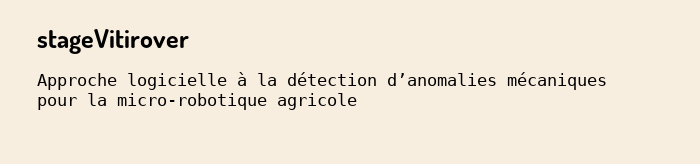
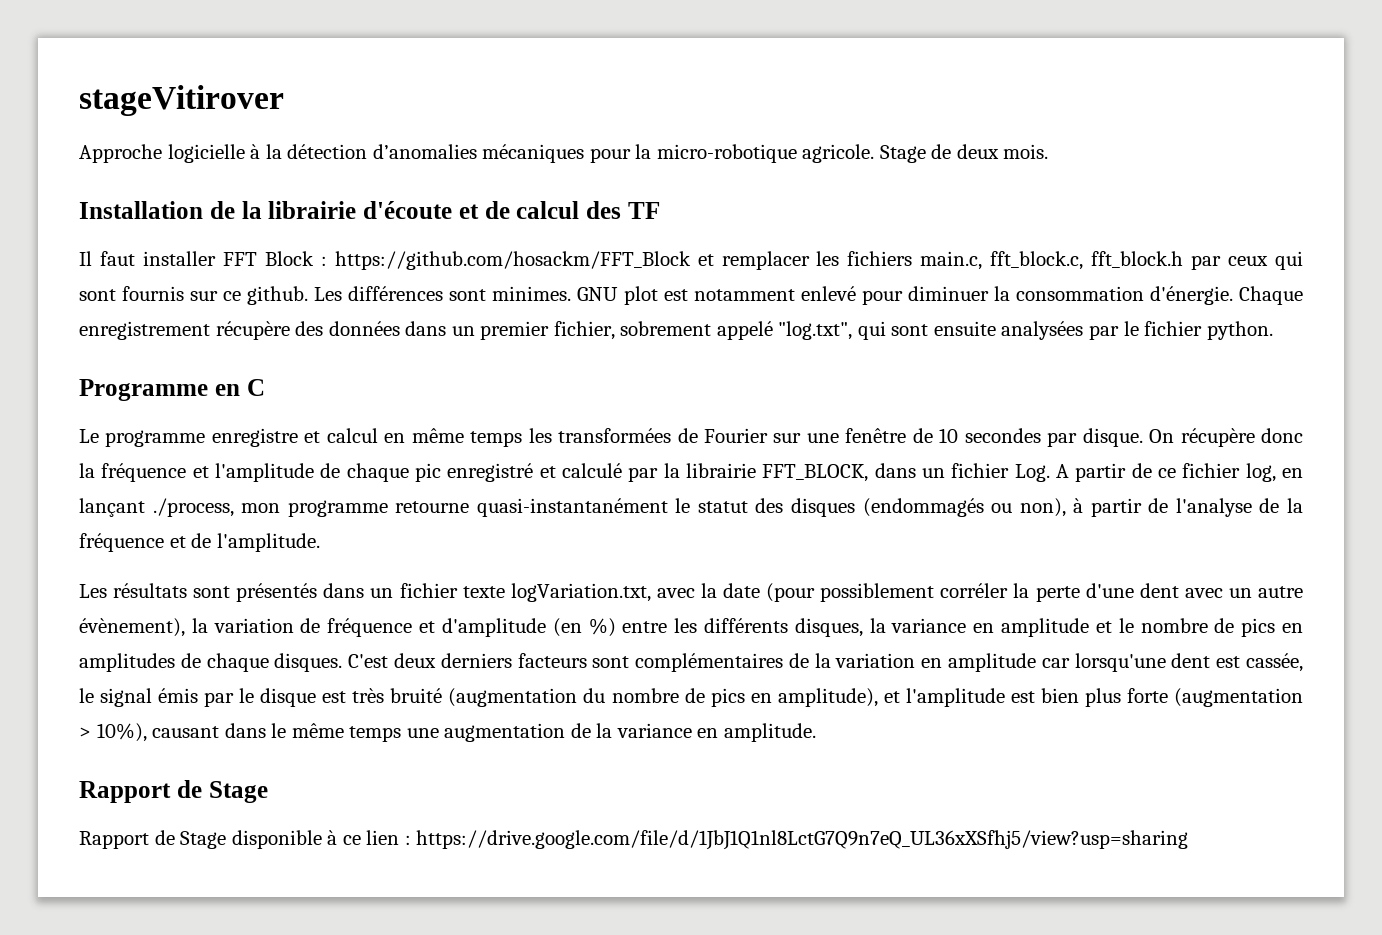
[277,93,357,110] agricole -> [802,144,1049,163] [79,201,660,219] [79,251,1303,270] [79,286,1304,305] [79,321,1273,340] [79,379,265,401] [79,428,1304,447] [79,463,1303,482] [79,498,1304,517] [79,533,320,552] [79,583,1303,602] [79,618,1304,637] [79,653,1304,672] [79,688,1303,707] [79,723,816,742] [79,780,268,803] [79,830,1189,850] agricole. Stage de deux mois. // Installation de la librairie d'écoute et de calcul des TF // Il faut installer FFT Block : https://github.com/hosackm/FFT_Block et remplacer les fichiers main.c, fft_block.c, fft_block.h par ceux qui sont fournis sur ce github. Les différences sont minimes. GNU plot est notamment enlevé pour diminuer la consommation d'énergie. Chaque enregistrement récupère des données dans un premier fichier, sobrement appelé "log.txt", qui sont ensuite analysées par le fichier python. // Programme en C // Le programme enregistre et calcul en même temps les transformées de Fourier sur une fenêtre de 10 secondes par disque. On récupère donc la fréquence et l'amplitude de chaque pic enregistré et calculé par la librairie FFT_BLOCK, dans un fichier Log. A partir de ce fichier log, en lançant ./process, mon programme retourne quasi-instantanément le statut des disques (endommagés ou non), à partir de l'analyse de la fréquence et de l'amplitude. // Les résultats sont présentés dans un fichier texte logVariation.txt, avec la date (pour possiblement corréler la perte d'une dent avec un autre évènement), la variation de fréquence et d'amplitude (en %) entre les différents disques, la variance en amplitude et le nombre de pics en amplitudes de chaque disques. C'est deux derniers facteurs sont complémentaires de la variation en amplitude car lorsqu'une dent est cassée, le signal émis par le disque est très bruité (augmentation du nombre de pics en amplitude), et l'amplitude est bien plus forte (augmentation > 10%), causant dans le même temps une augmentation de la variance en amplitude. // Rapport de Stage // Rapport de Stage disponible à ce lien : https://drive.google.com/file/d/1JbJ1Q1nl8LctG7Q9n7eQ_UL36xXSfhj5/view?usp=sharing

